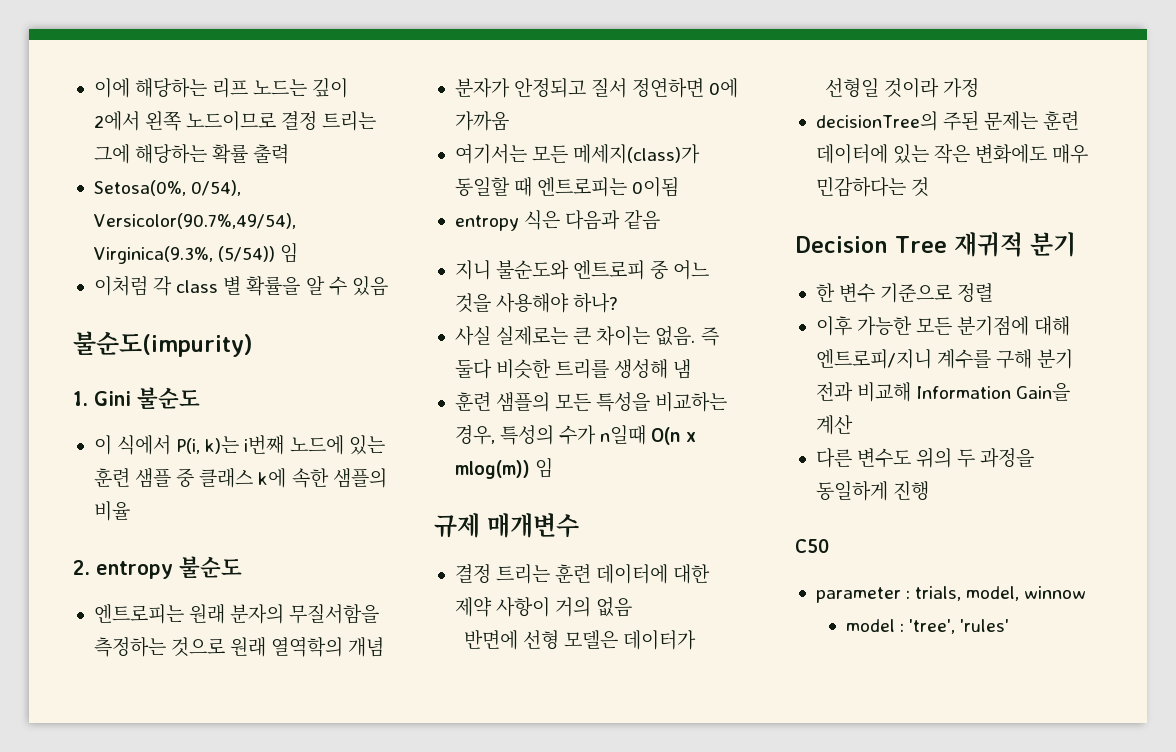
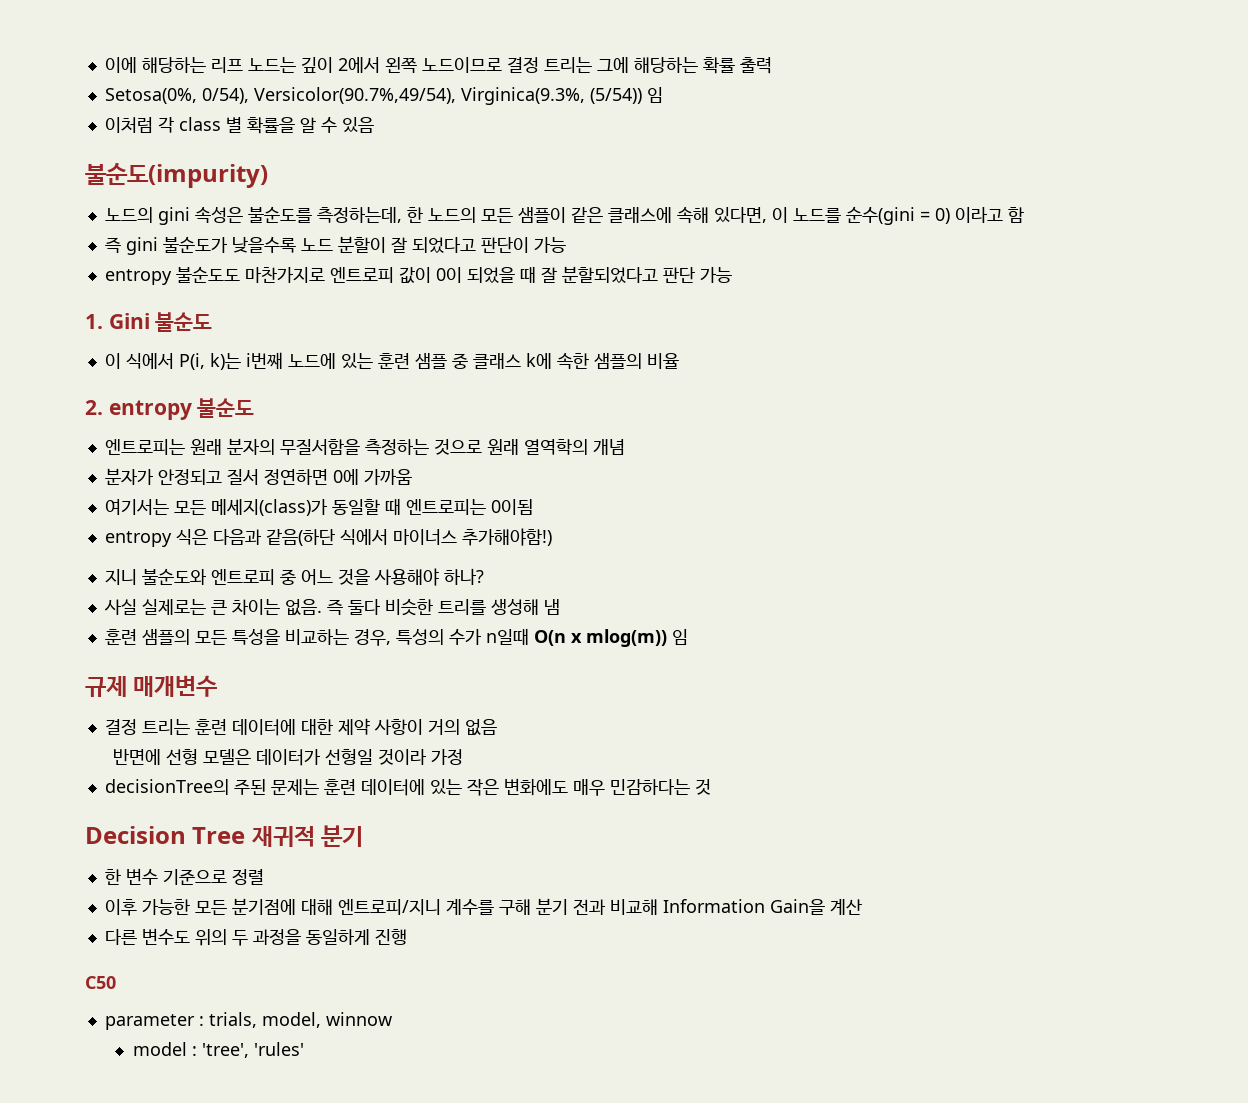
(253, 344) none -> [104,206,1024,225] [104,236,566,255] [104,266,732,285] // 노드의 gini 속성은 불순도를 측정하는데, 한 노드의 모든 샘플이 같은 클래스에 속해 있다면, 이 노드를 순수(gini = 0) 이라고 함 // 즉 gini 불순도가 낮을수록 노드 분할이 잘 되었다고 판단이 가능 // entropy 불순도도 마찬가지로 엔트로피 값이 0이 되었을 때 잘 분할되었다고 판단 가능
[624,210,661,230] 같음 -> [265,528,552,546] 같음(하단 식에서 마이너스 추가해야함!)

